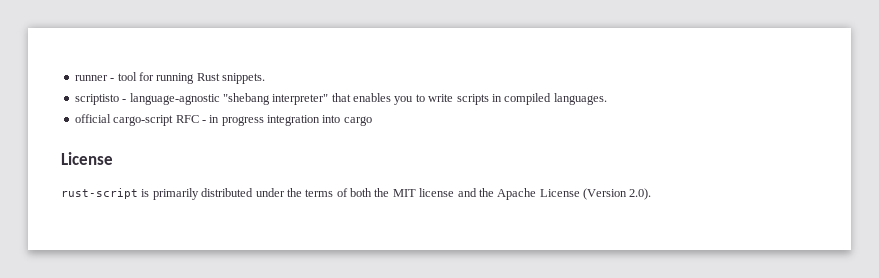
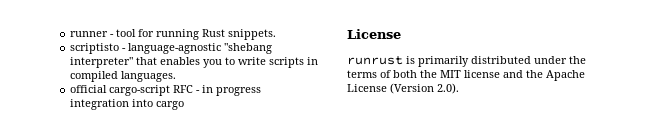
[61,188,138,199] rust-script -> [347,56,403,65] runrust

